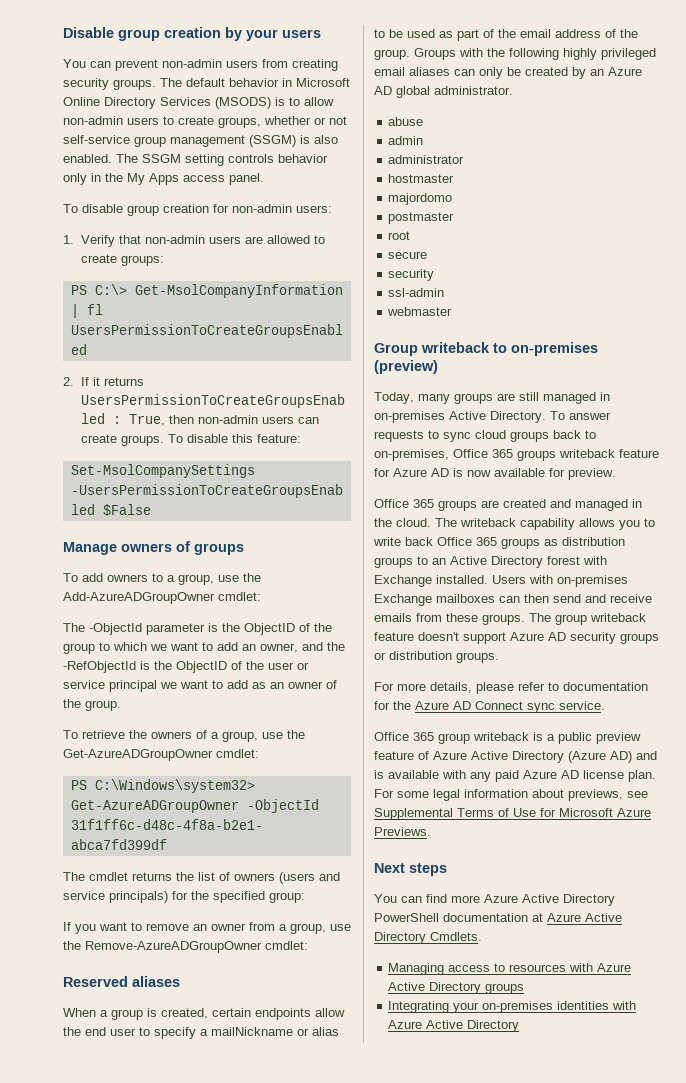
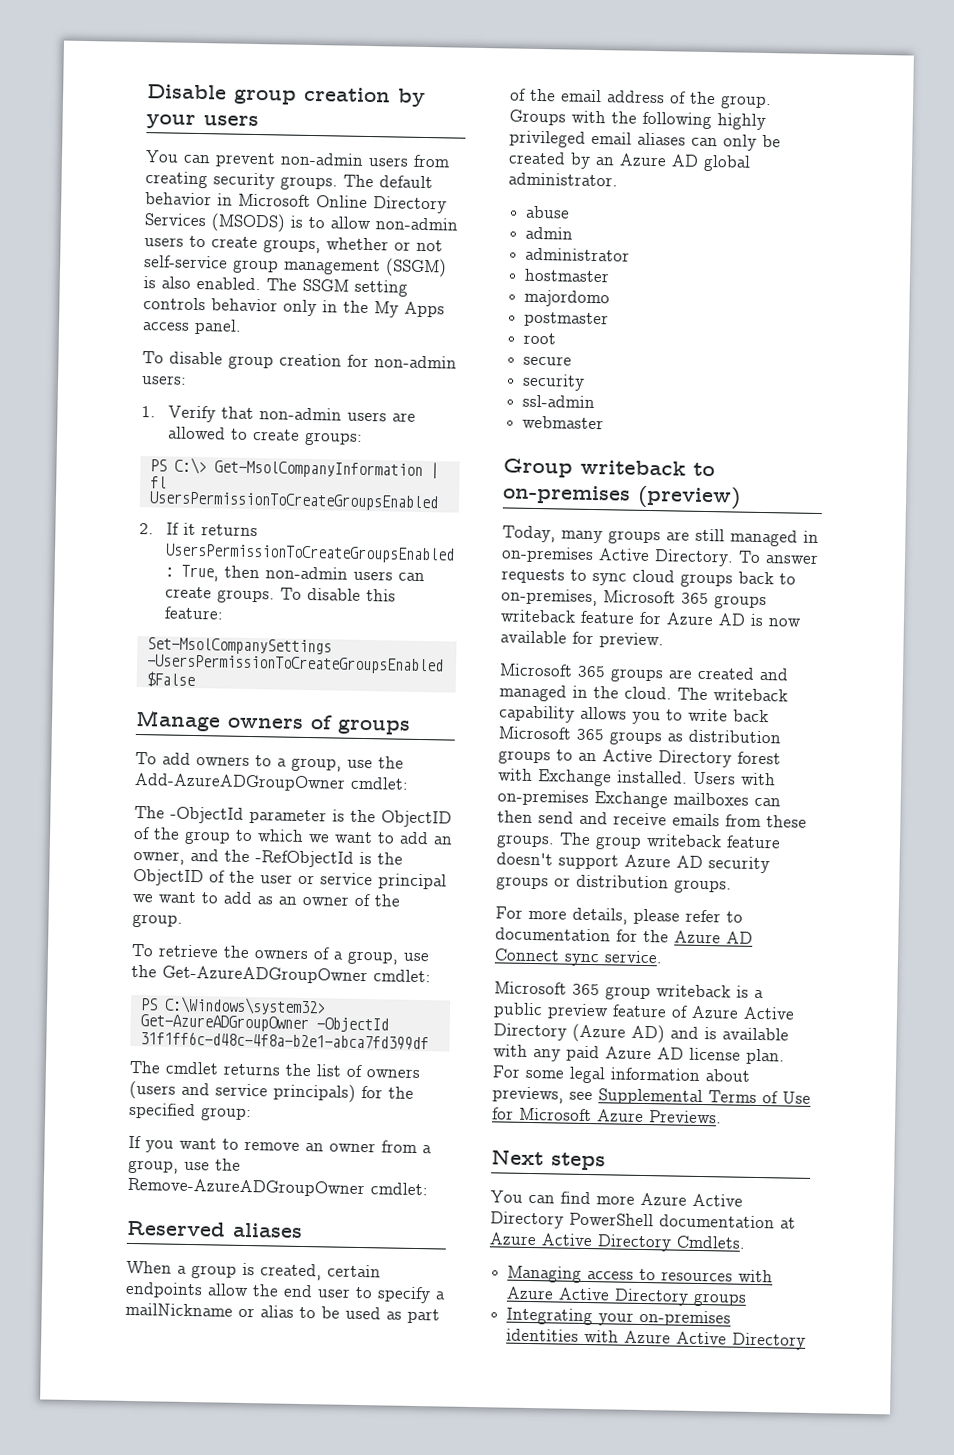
[453,449,488,458] Office -> [603,590,676,604] Microsoft
[374,499,409,508] Office -> [499,663,573,677] Microsoft
[437,537,472,546] Office -> [498,726,572,740] Microsoft
[374,732,409,741] Office -> [494,981,567,995] Microsoft

